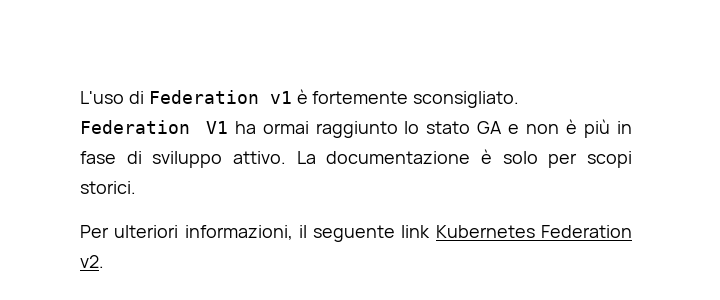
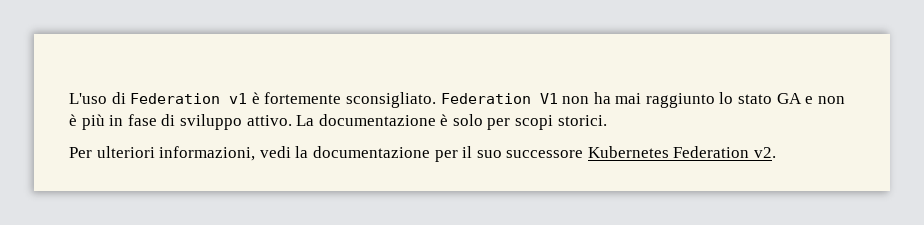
[234,121,309,134] ha ormai -> [562,92,642,104] non ha mai
[298,225,431,242] il seguente link -> [259,146,584,162] vedi la documentazione per il suo successore

